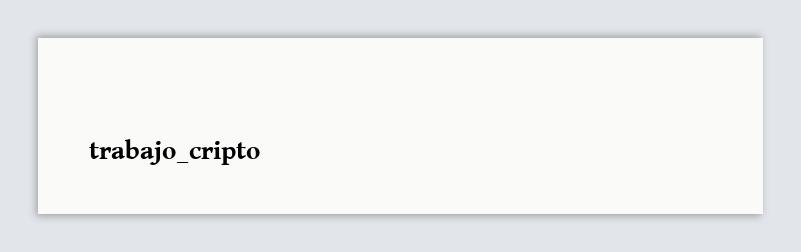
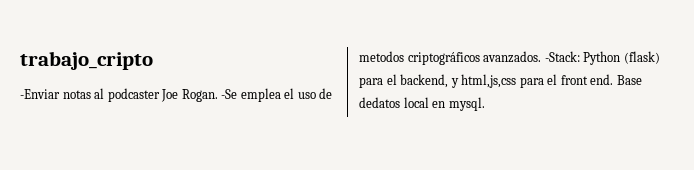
(260, 152) none -> [20,88,333,102] [359,51,660,65] [359,74,642,88] [359,97,485,111] // -Enviar notas al podcaster Joe Rogan. -Se emplea el uso de metodos criptográficos avanzados. -Stack: Python (flask) para el backend, y html,js,css para el front end. Base dedatos local en mysql.

